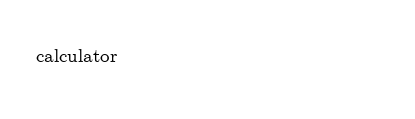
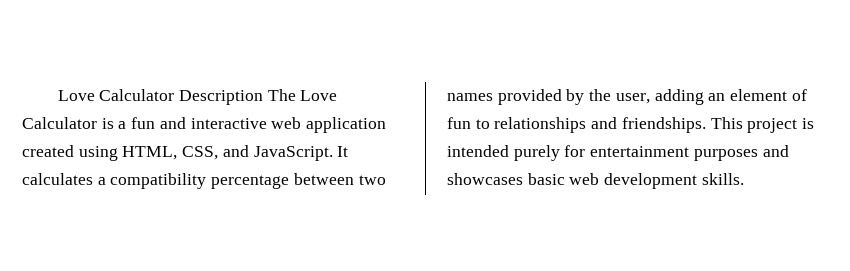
[36,49,117,62] calculator -> [57,89,338,105] [22,117,387,133] [22,145,349,161] [22,173,386,189] [447,89,807,105] [447,117,815,133] [447,145,789,161] [447,173,744,189] Love Calculator Description The Love Calculator is a fun and interactive web application created using HTML, CSS, and JavaScript. It calculates a compatibility percentage between two names provided by the user, adding an element of fun to relationships and friendships. This project is intended purely for entertainment purposes and showcases basic web development skills.

